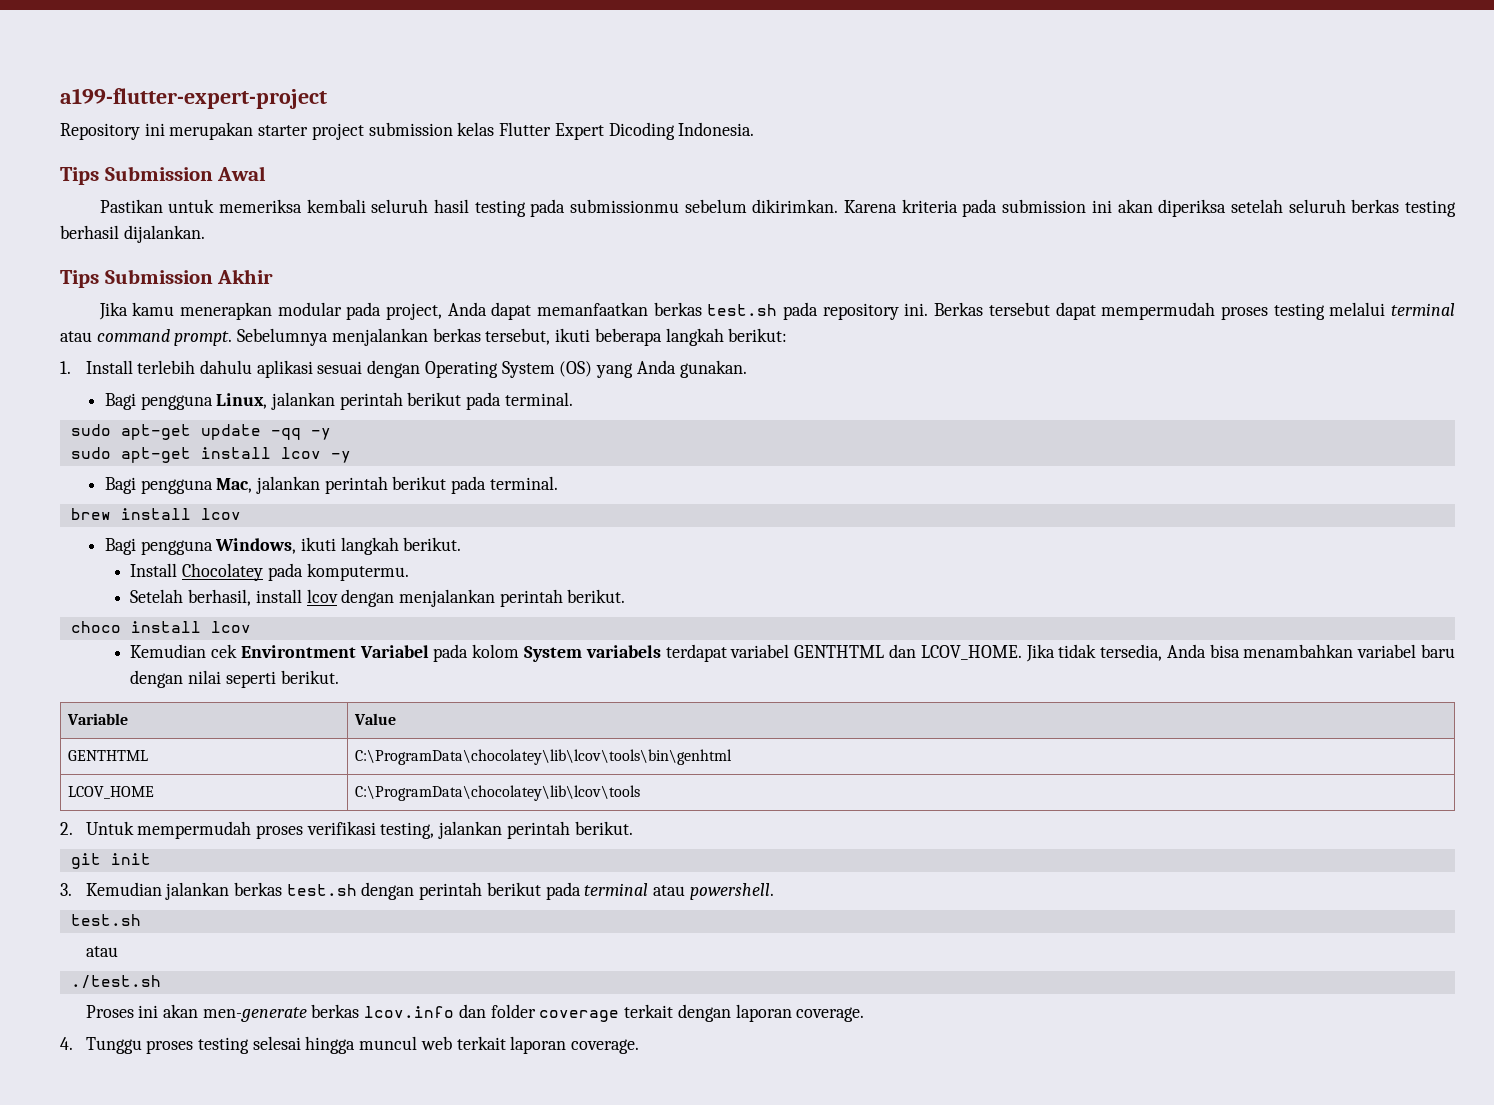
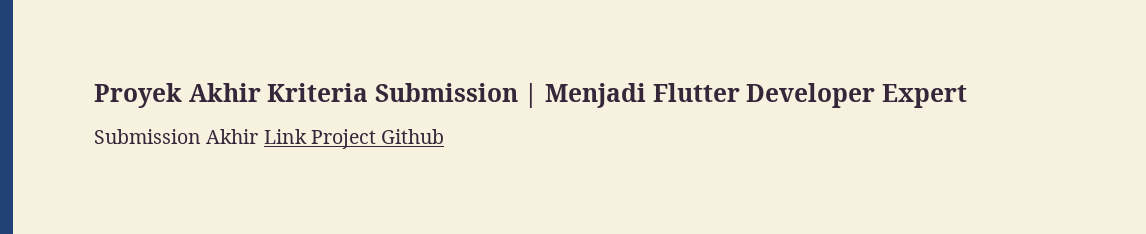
[60,88,327,109] [60,122,755,140] [60,166,267,185] [99,199,1456,217] [60,225,205,243] [60,269,274,288] [98,302,1455,320] [60,328,788,346] [60,360,747,378] [104,392,573,410] [70,424,331,440] [70,447,351,463] [104,476,558,494] [70,508,241,520] [104,537,462,555] [130,563,409,581] [130,589,626,607] [70,621,251,633] [130,644,1455,662] [130,670,339,688] [66,713,128,725] [353,713,396,725] [67,750,148,761] [354,749,732,765] [67,786,154,799] [354,785,640,801] [60,821,633,839] [70,853,151,869] [60,882,774,900] [70,914,141,926] [85,946,118,957] [70,975,161,989] [85,1004,865,1022] [60,1036,640,1054] a199-flutter-expert-project // Repository ini merupakan starter project submission kelas Flutter Expert Dicoding Indonesia. // Tips Submission Awal // Pastikan untuk memeriksa kembali seluruh hasil testing pada submissionmu sebelum dikirimkan. Karena kriteria pada submission ini akan diperiksa setelah seluruh berkas testing berhasil dijalankan. // Tips Submission Akhir // Jika kamu menerapkan modular pada project, Anda dapat memanfaatkan berkas test.sh pada repository ini. Berkas tersebut dapat mempermudah proses testing melalui terminal atau command prompt. Sebelumnya menjalankan berkas tersebut, ikuti beberapa langkah berikut: // 1. Install terlebih dahulu aplikasi sesuai dengan Operating System (OS) yang Anda gunakan. // Bagi pengguna Linux, jalankan perintah berikut pada terminal. // sudo apt-get update -qq -y // sudo apt-get install lcov -y // Bagi pengguna Mac, jalankan perintah berikut pada terminal. // brew install lcov // Bagi pengguna Windows, ikuti langkah berikut. // Install Chocolatey pada komputermu. // Setelah berhasil, install lcov dengan menjalankan perintah berikut. // choco install lcov // Kemudian cek Environtment Variabel pada kolom System variabels terdapat variabel GENTHTML dan LCOV_HOME. Jika tidak tersedia, Anda bisa menambahkan variabel baru dengan nilai seperti berikut. // Variable | Value // GENTHTML | C:\ProgramData\chocolatey\lib\lcov\tools\bin\genhtml // LCOV_HOME | C:\ProgramData\chocolatey\lib\lcov\tools // 2. Untuk mempermudah proses verifikasi testing, jalankan perintah berikut. // git init // 3. Kemudian jalankan berkas test.sh dengan perintah berikut pada terminal atau powershell. // test.sh // atau // ./test.sh // Proses ini akan men-generate berkas lcov.info dan folder coverage terkait dengan laporan coverage. // 4. Tunggu proses testing selesai hingga muncul web terkait laporan coverage. -> [94,83,967,108] [94,129,445,149] Proyek Akhir Kriteria Submission | Menjadi Flutter Developer Expert // Submission Akhir Link Project Github

